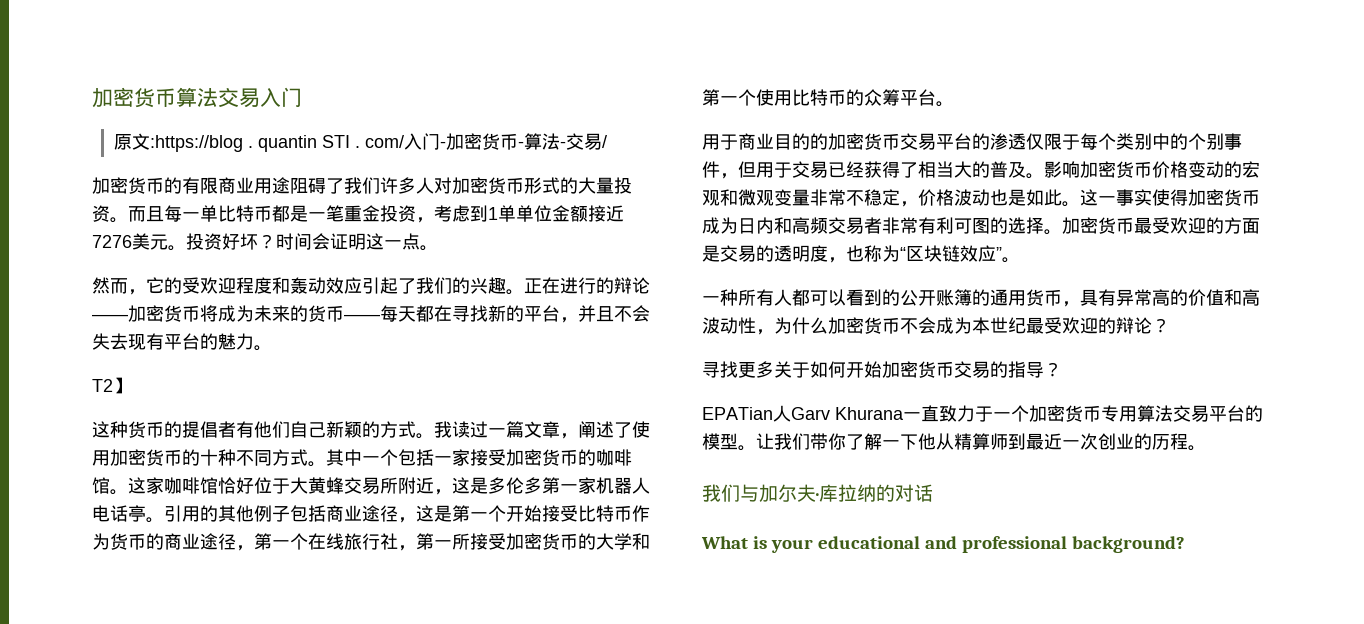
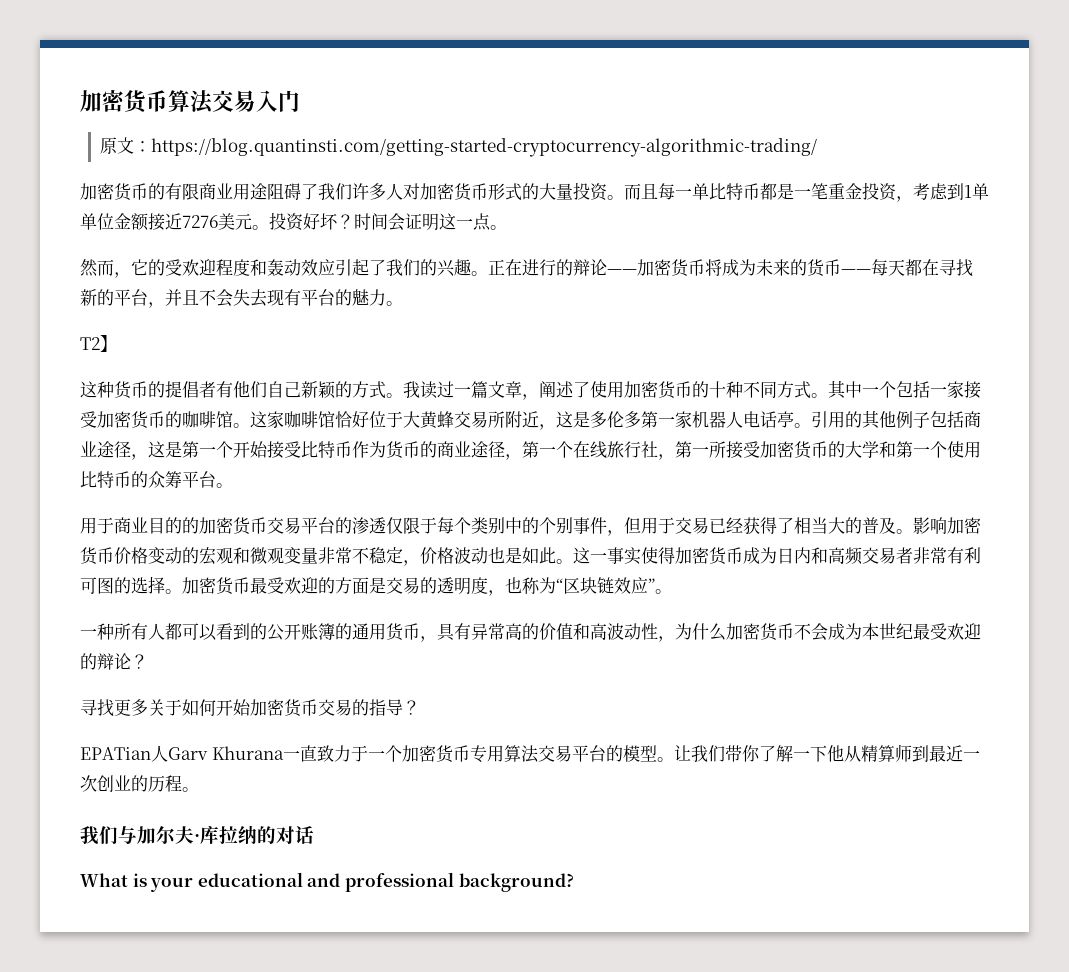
[149,133,607,152] :https://blog . quantin STI . com/入门-加密货币-算法-交易/ -> [133,138,817,157] ：https://blog.quantinsti.com/getting-started-cryptocurrency-algorithmic-trading/

